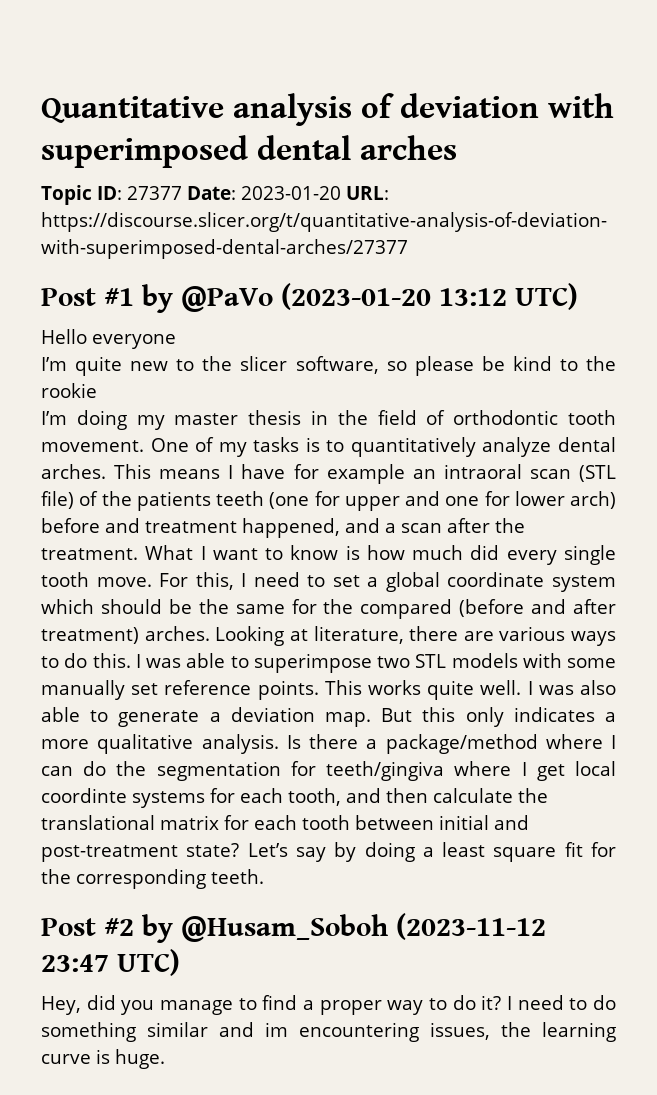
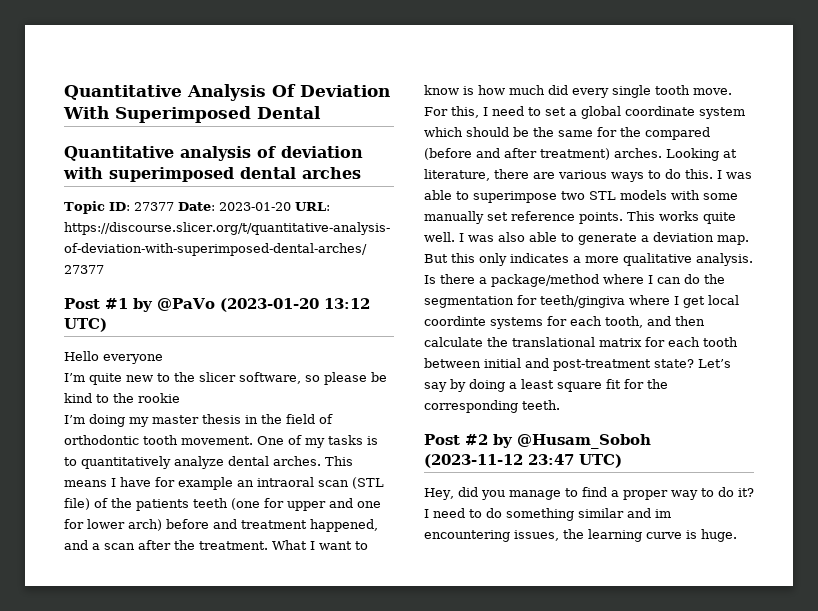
[41,96,224,123] Quantitative -> [64,84,390,101] [63,106,321,123] [64,146,174,161] Quantitative Analysis Of Deviation With Superimposed Dental // Quantitative

